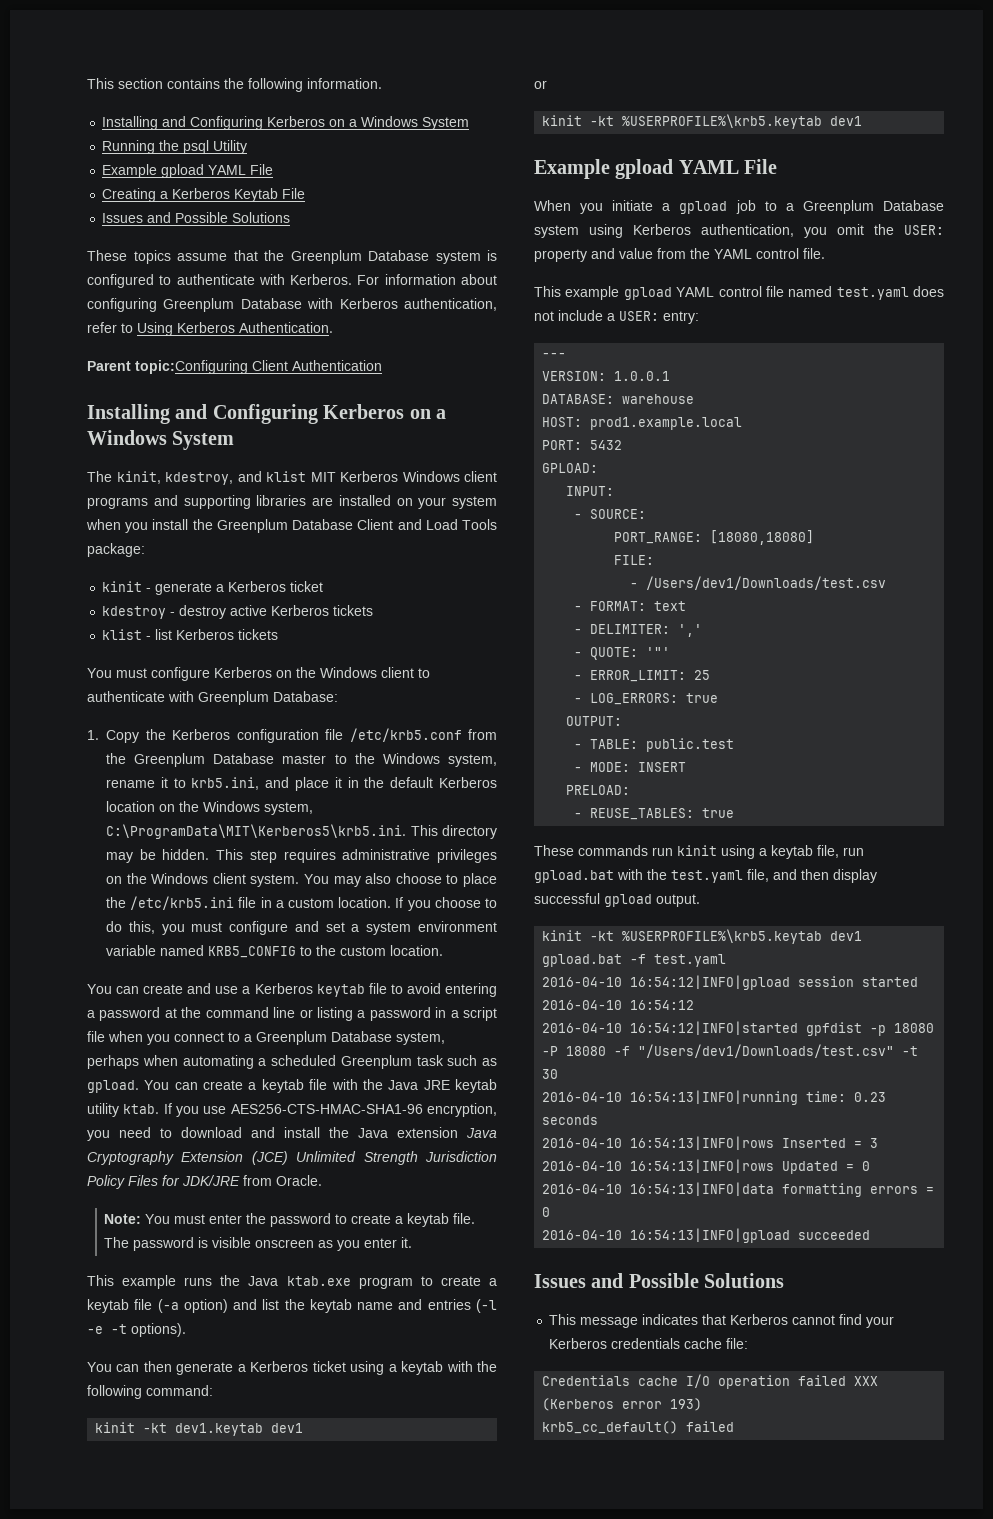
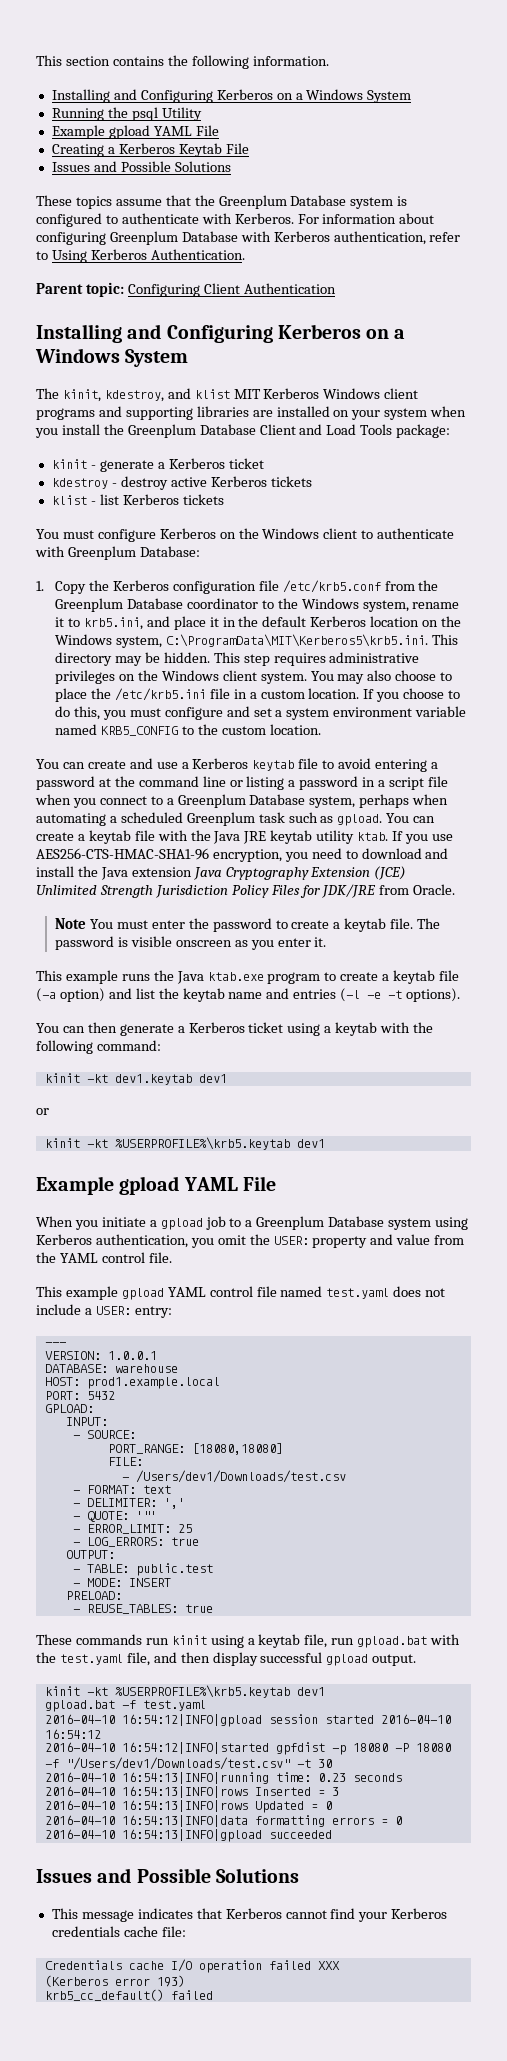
[135,360,248,374] topic:Configuring -> [85,282,200,297] topic: Configuring
[282,754,327,764] master -> [186,598,258,609] coordinator
[104,1214,142,1224] Note: -> [55,918,87,929] Note

